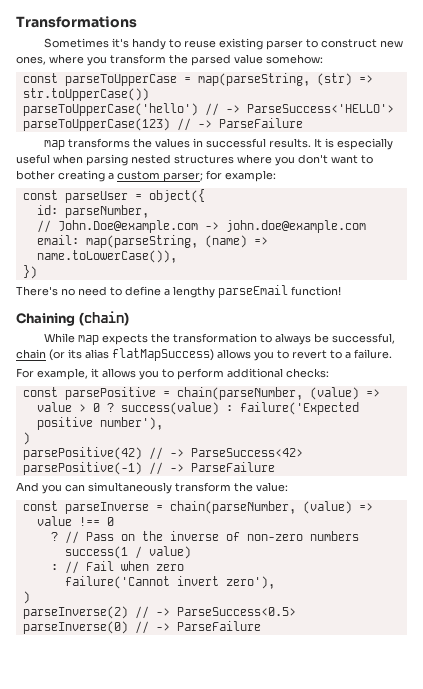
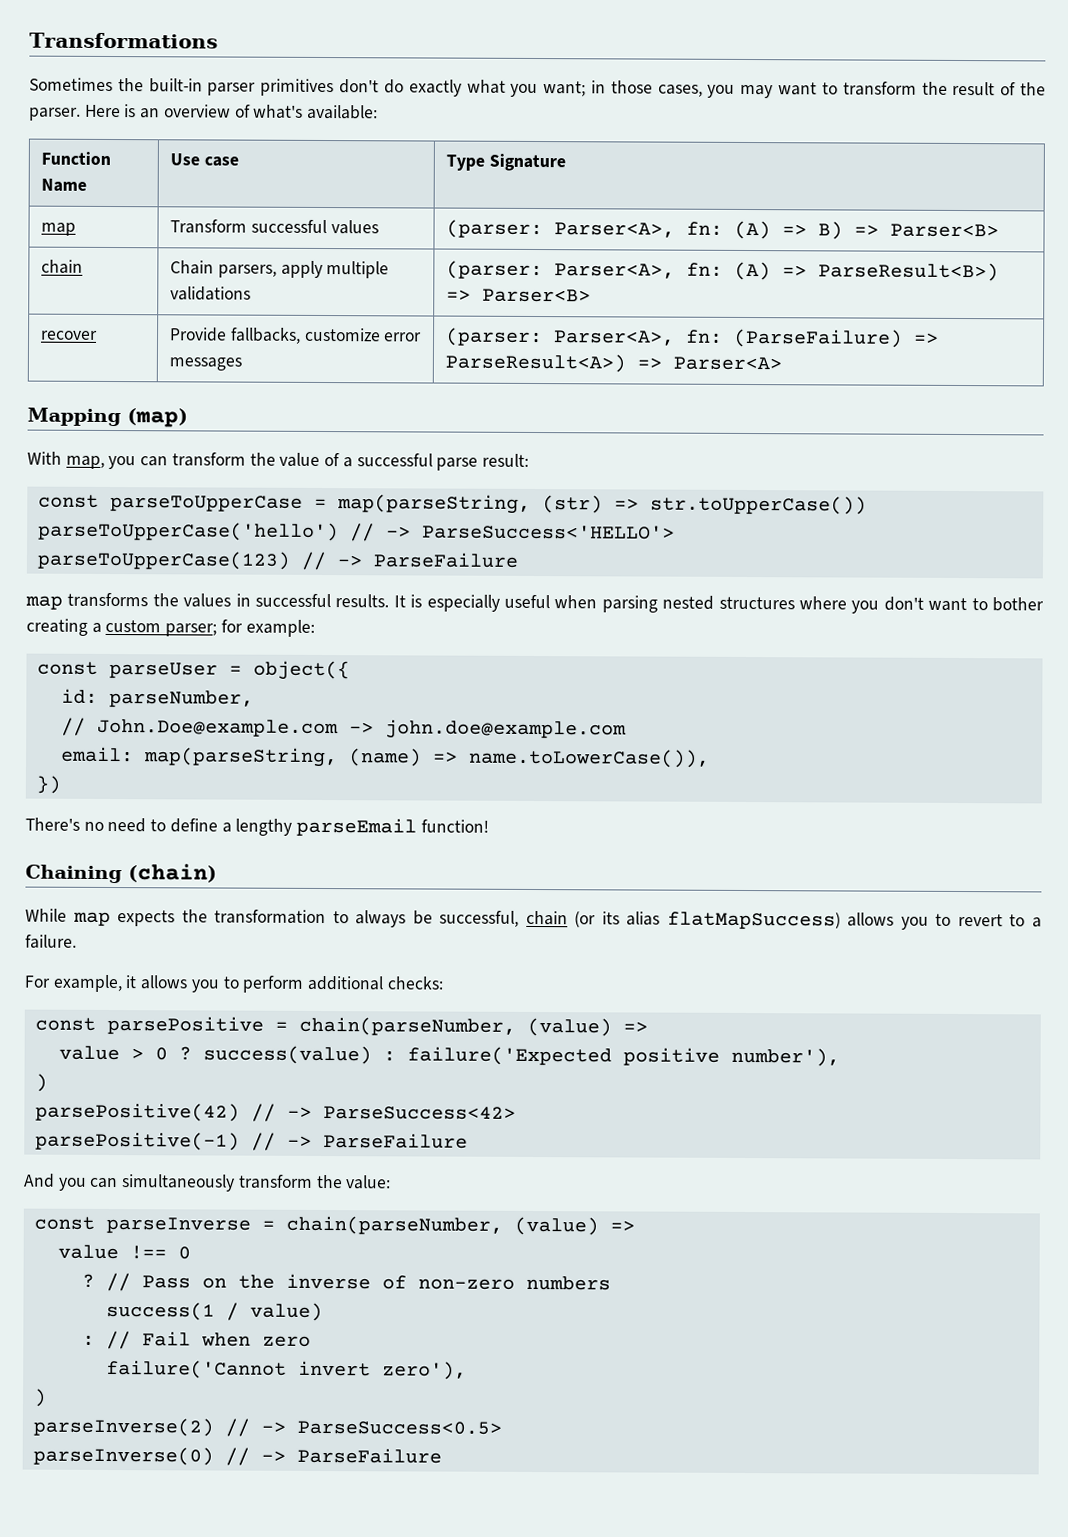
[111,38,403,50] [16,54,323,66] it's handy to reuse existing parser to construct new ones, where you transform the parsed value somehow: -> [117,78,1047,99] [29,104,379,121] [41,151,112,166] [41,178,88,192] [170,153,239,167] [446,153,566,172] [41,222,77,236] [170,219,379,235] [446,219,1000,240] [41,259,84,274] [170,260,390,279] [170,286,252,301] [446,260,1000,282] [446,288,592,303] [41,330,99,340] [170,327,423,344] [169,357,243,371] [445,327,940,348] [445,353,783,373] [27,407,188,428] [27,451,529,471] the built-in parser primitives don't do exactly what you want; in those cases, you may want to transform the result of the parser. Here is an overview of what's available: // Function Name | Use case | Type Signature // map | Transform successful values | (parser: Parser<A>, fn: (A) => B) => Parser<B> // chain | Chain parsers, apply multiple validations | (parser: Parser<A>, fn: (A) => ParseResult<B>) => Parser<B> // recover | Provide fallbacks, customize error messages | (parser: Parser<A>, fn: (ParseFailure) => ParseResult<A>) => Parser<A> // Mapping (map) // With map, you can transform the value of a successful parse result:

